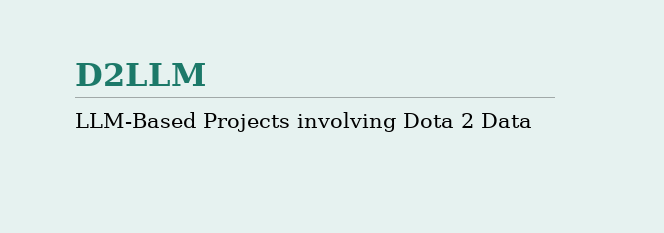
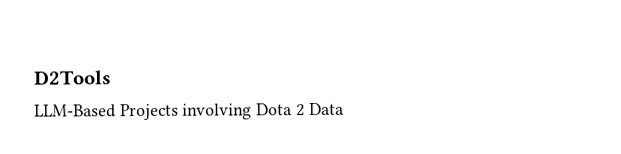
[75,63,206,86] D2LLM -> [33,70,112,85] D2Tools

